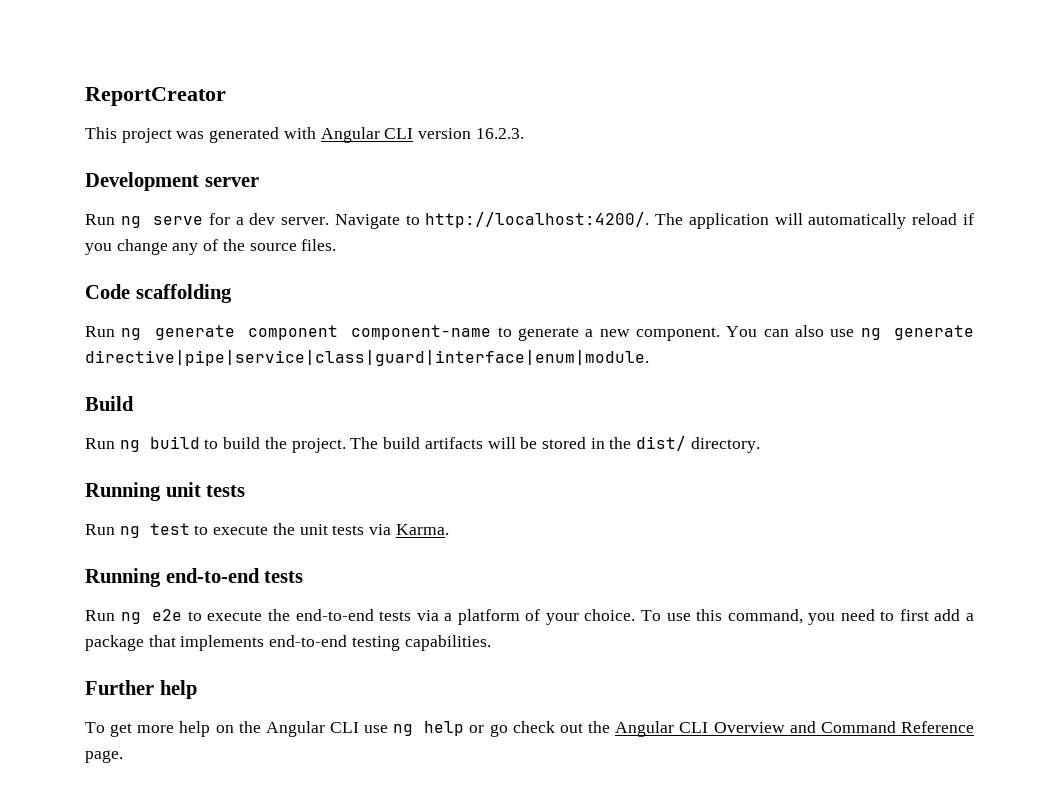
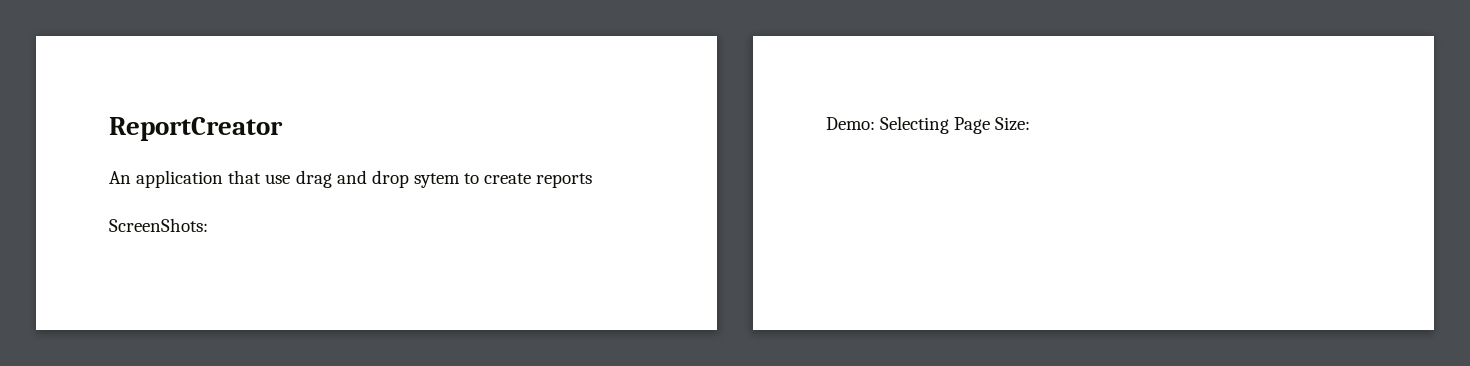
[85,127,524,143] [85,172,259,191] [85,212,974,229] [85,239,337,255] [85,284,232,303] [85,325,974,341] [85,350,649,366] [85,396,134,411] [85,436,760,453] [85,482,246,501] [85,523,449,538] [85,568,304,587] [85,609,974,625] [85,635,491,651] [85,680,197,699] [85,721,974,737] [85,750,123,763] This project was generated with Angular CLI version 16.2.3. // Development server // Run ng serve for a dev server. Navigate to http://localhost:4200/. The application will automatically reload if you change any of the source files. // Code scaffolding // Run ng generate component component-name to generate a new component. You can also use ng generate directive|pipe|service|class|guard|interface|enum|module. // Build // Run ng build to build the project. The build artifacts will be stored in the dist/ directory. // Running unit tests // Run ng test to execute the unit tests via Karma. // Running end-to-end tests // Run ng e2e to execute the end-to-end tests via a platform of your choice. To use this command, you need to first add a package that implements end-to-end testing capabilities. // Further help // To get more help on the Angular CLI use ng help or go check out the Angular CLI Overview and Command Reference page. -> [109,170,593,188] [109,218,208,232] [826,116,1031,134] An application that use drag and drop sytem to create reports // ScreenShots: // Demo: Selecting Page Size:

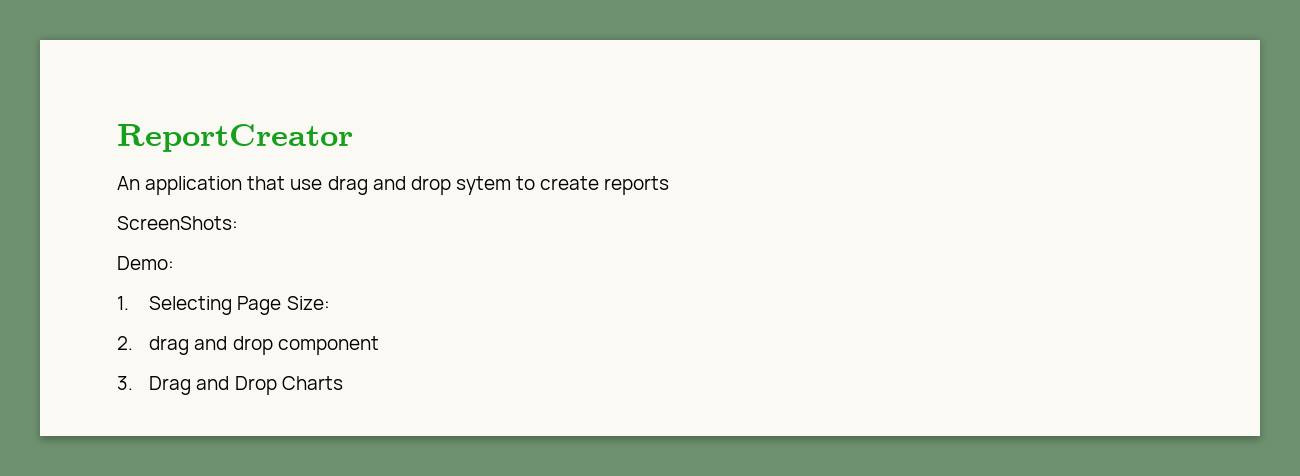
(875, 123) none -> [117,296,129,310] // 1.
(1031, 124) none -> [117,336,379,355] [117,376,343,395] // 2. drag and drop component // 3. Drag and Drop Charts

